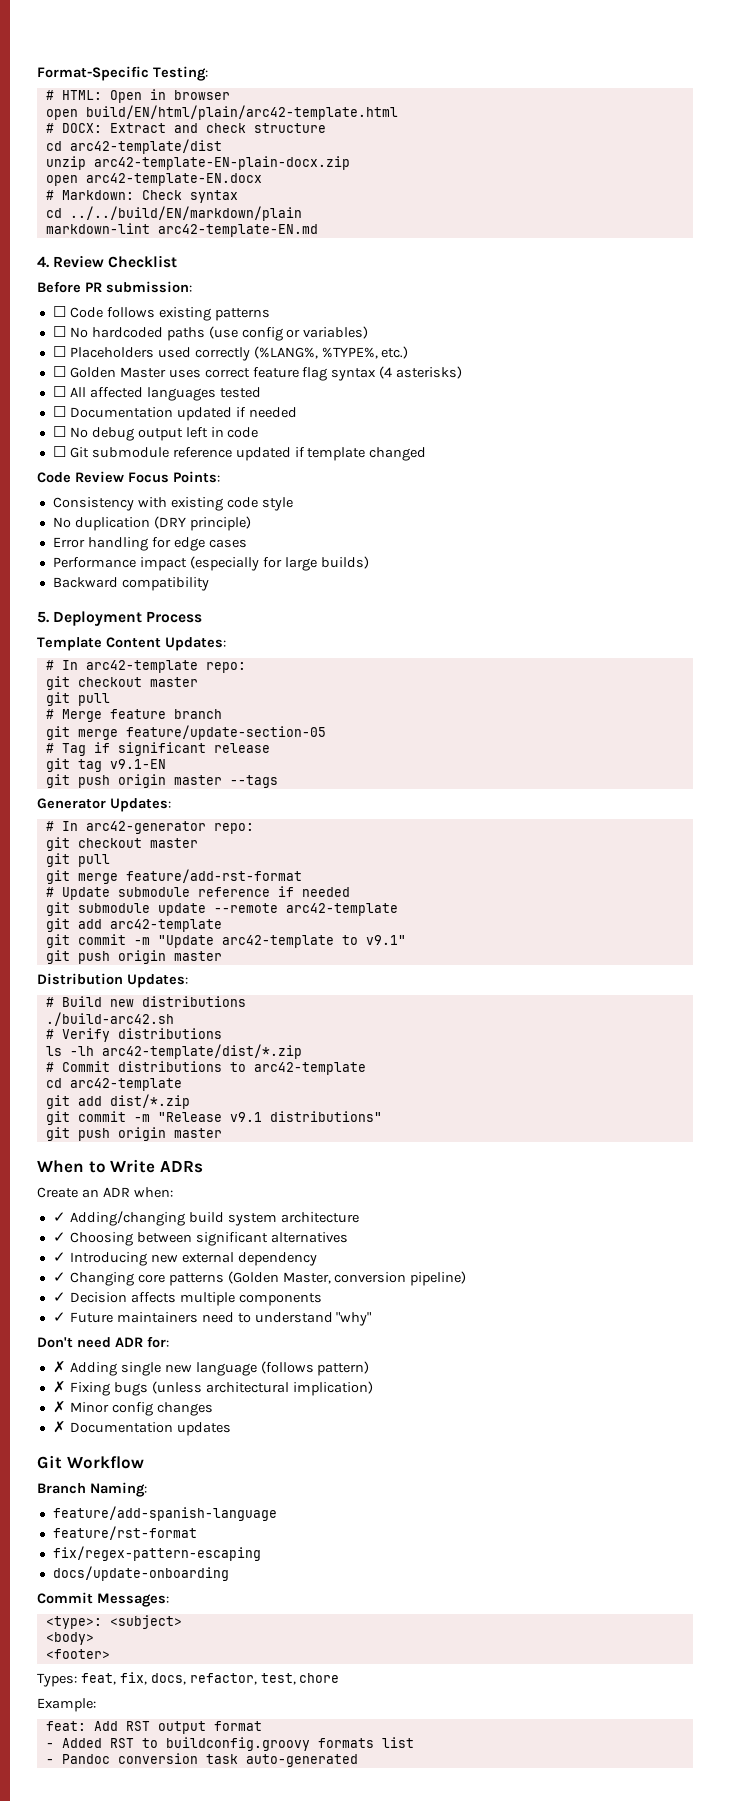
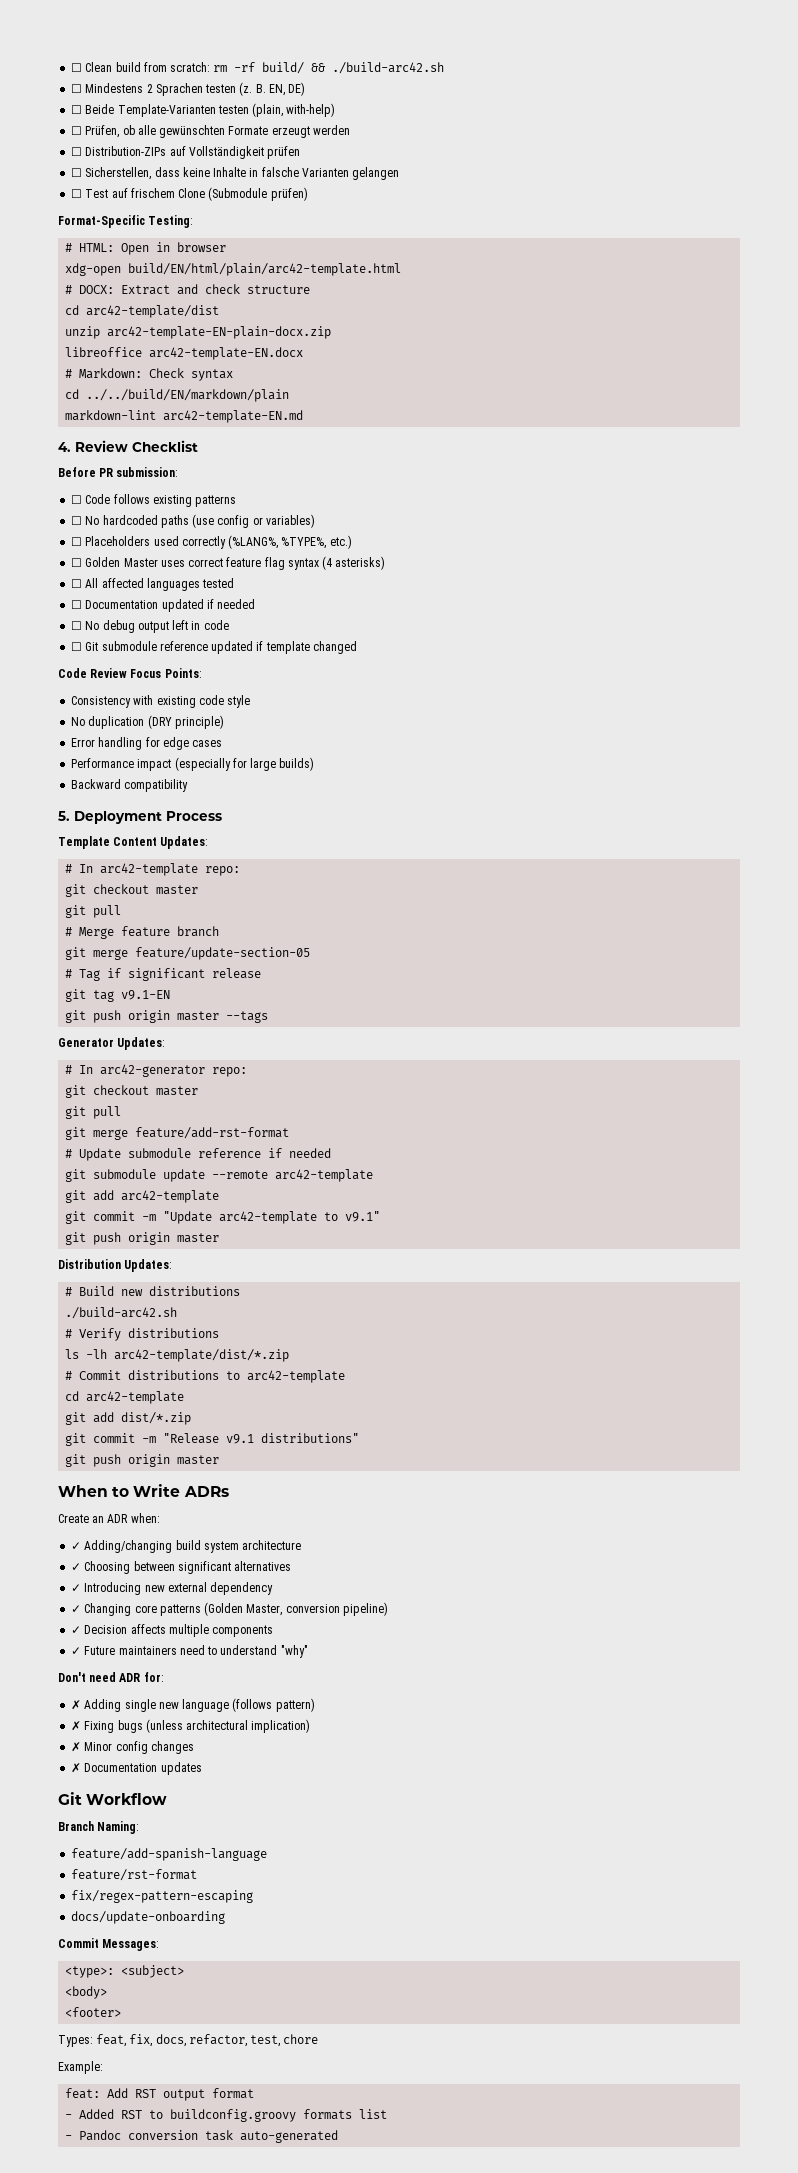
(37, 73) none -> [71,62,445,74] [71,82,306,96] [71,103,336,117] [71,125,350,138] [71,146,301,159] [71,167,400,180] [71,187,308,201] ☐ Clean build from scratch: rm -rf build/ && ./build-arc42.sh // ☐ Mindestens 2 Sprachen testen (z. B. EN, DE) // ☐ Beide Template-Varianten testen (plain, with-help) // ☐ Prüfen, ob alle gewünschten Formate erzeugt werden // ☐ Distribution-ZIPs auf Vollständigkeit prüfen // ☐ Sicherstellen, dass keine Inhalte in falsche Varianten gelangen // ☐ Test auf frischem Clone (Submodule prüfen) //
[45,109,78,120] open -> [65,263,122,276] xdg-open
[45,175,78,186] open -> [65,347,143,357] libreoffice

